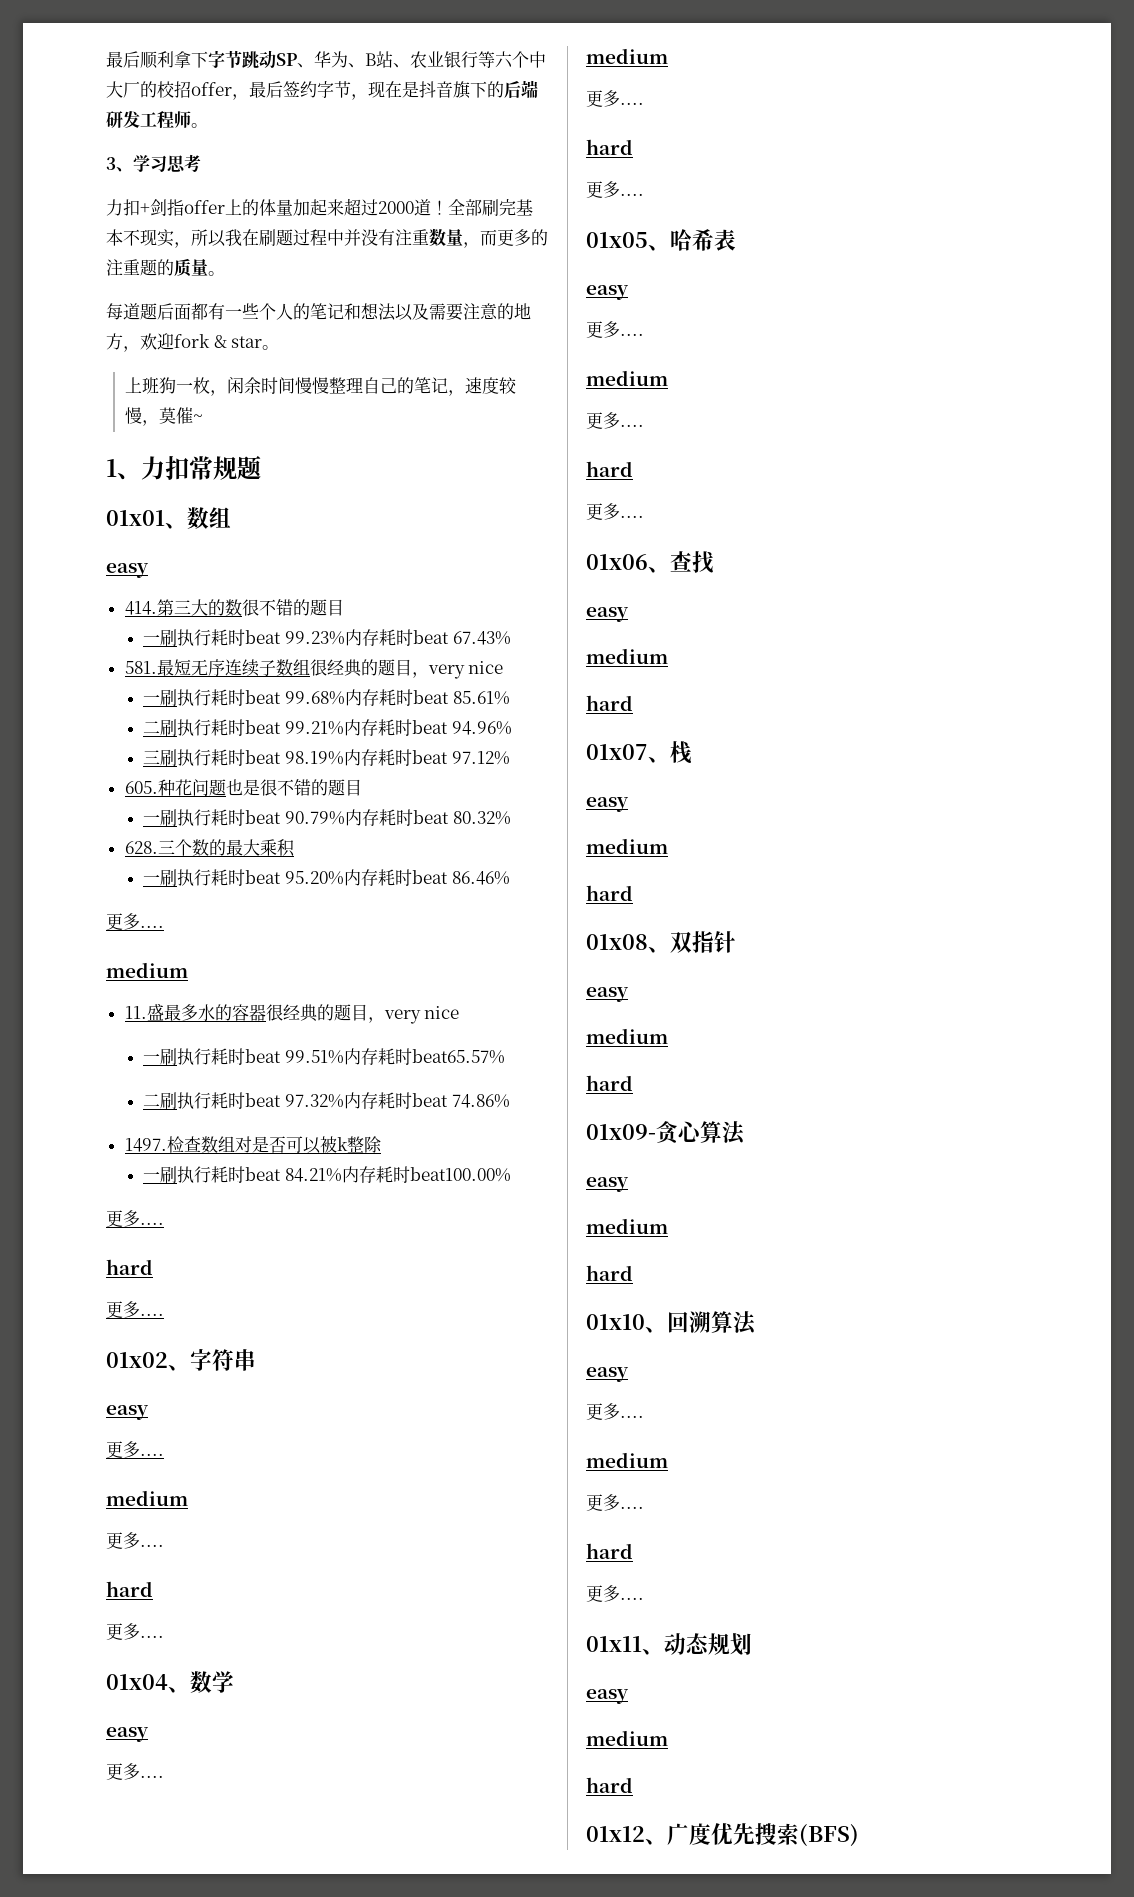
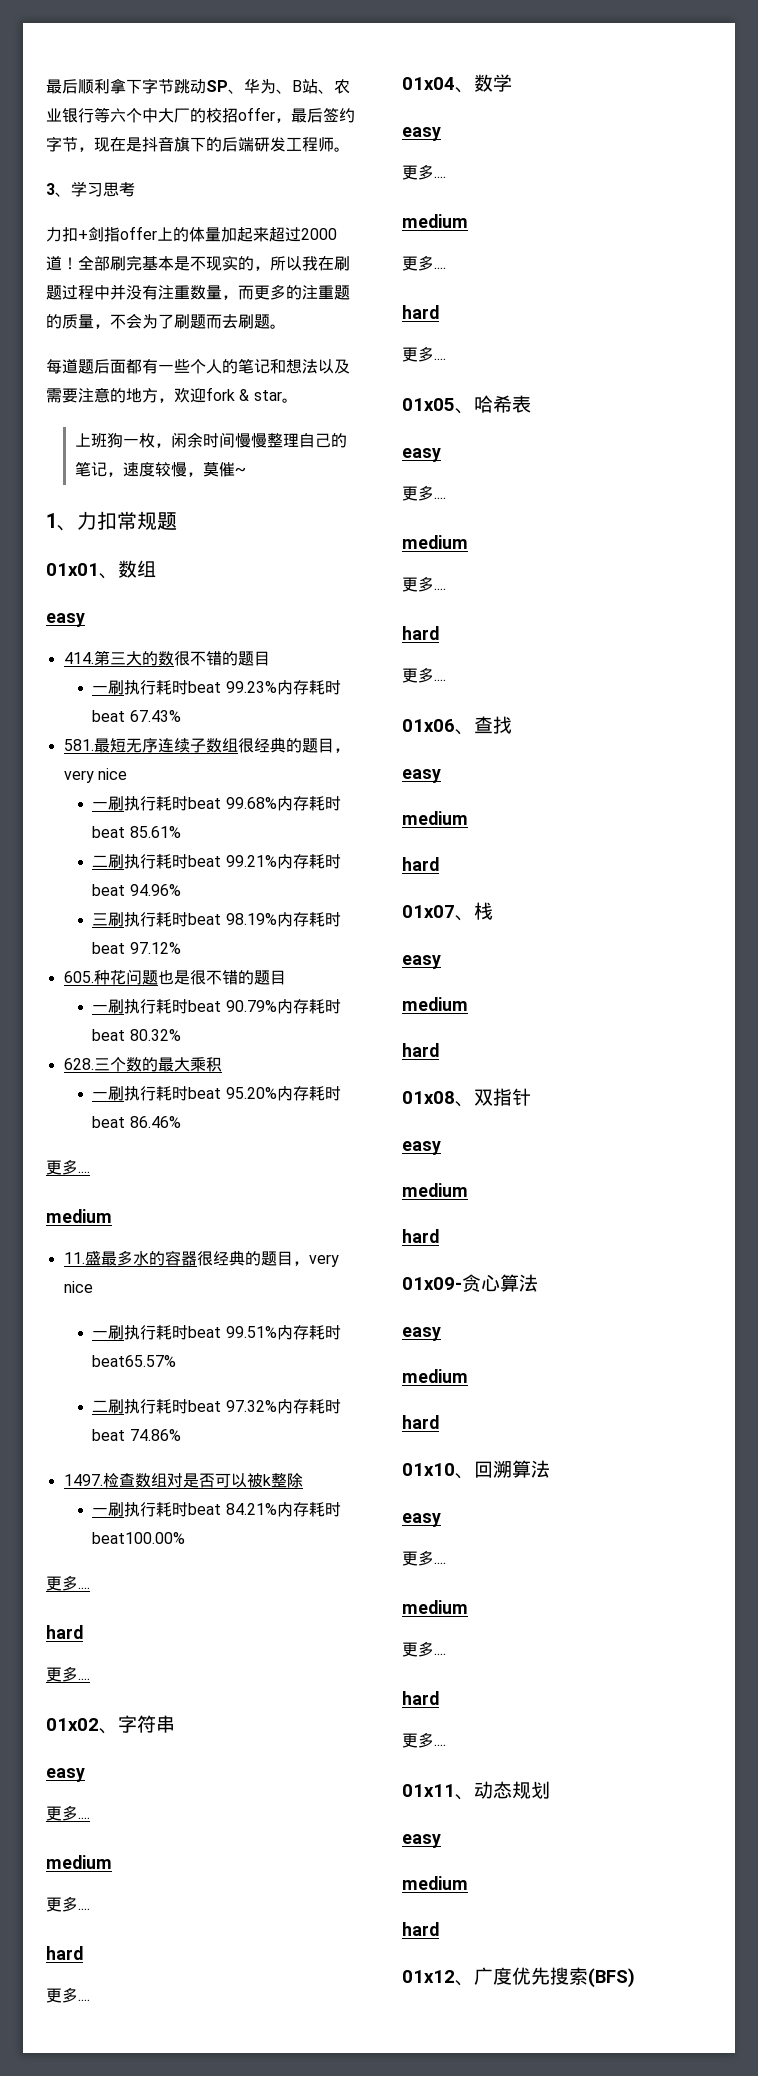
[123,229,174,247] 不现实 -> [174,255,254,271] 是不现实的
(208, 267) none -> [94,313,270,329] ，不会为了刷题而去刷题

